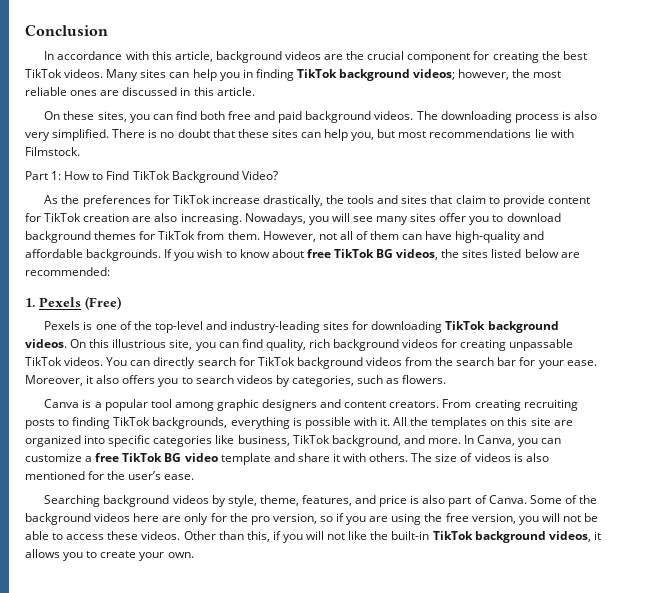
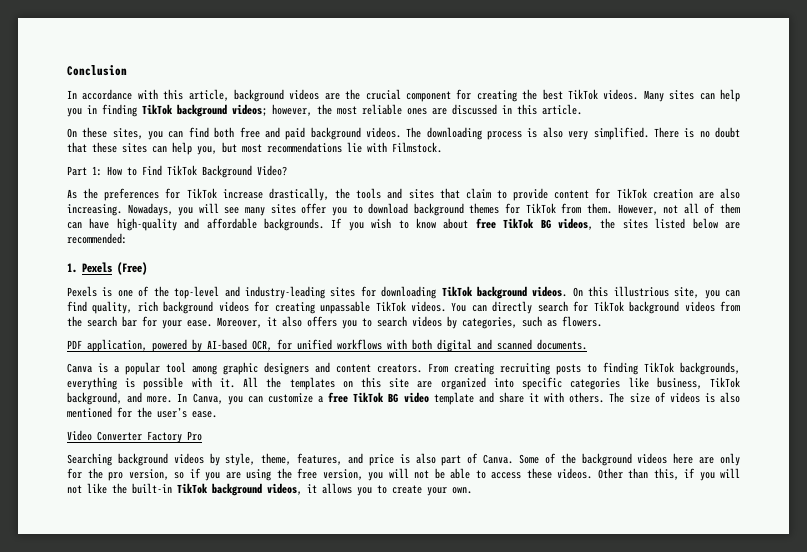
(447, 379) none -> [67,339,587,352] // PDF application, powered by AI-based OCR, for unified workflows with both digital and scanned documents.
(195, 477) none -> [67,430,202,443] // Video Converter Factory Pro

